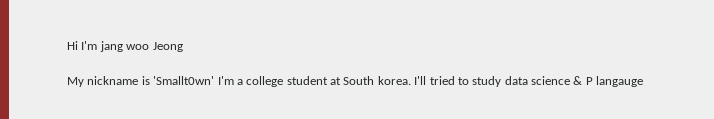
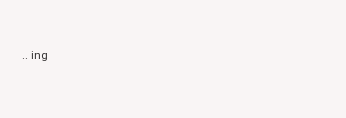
[67,41,183,52] [67,76,644,87] Hi I'm jang woo Jeong // My nickname is 'Smallt0wn' I'm a college student at South korea. I'll tried to study data science & P langauge -> [22,51,49,61] .. ing

